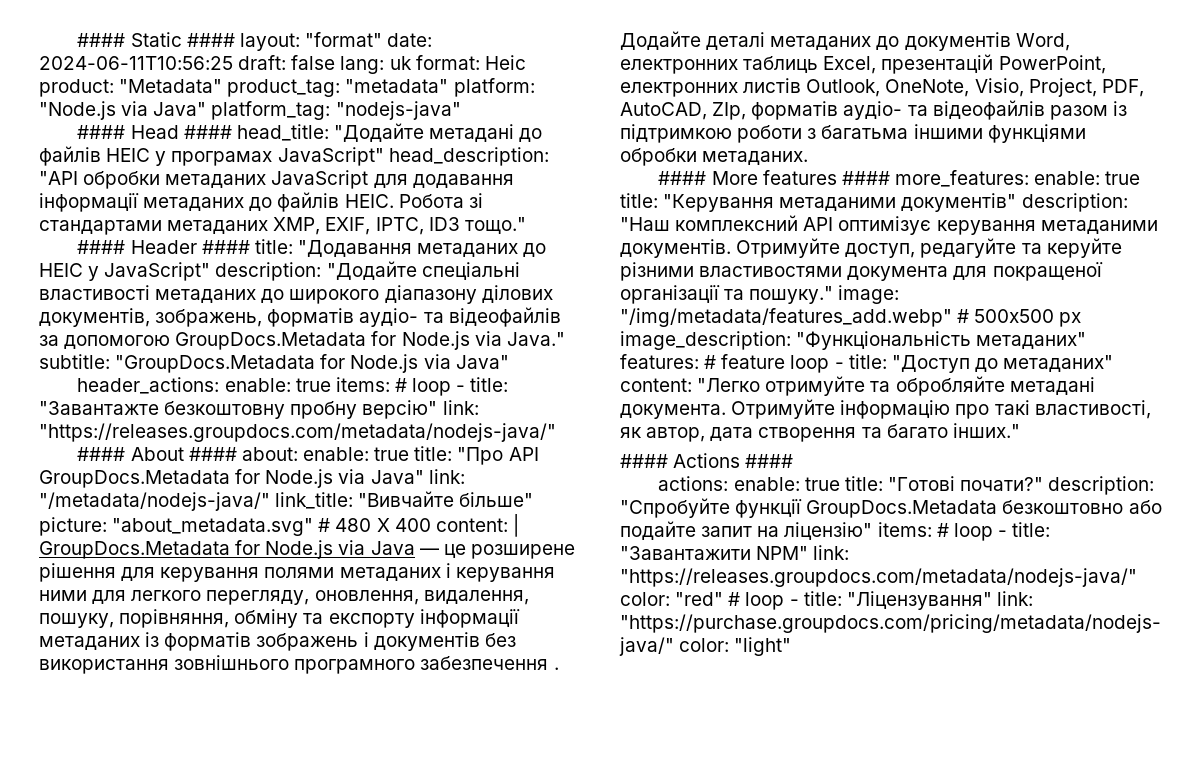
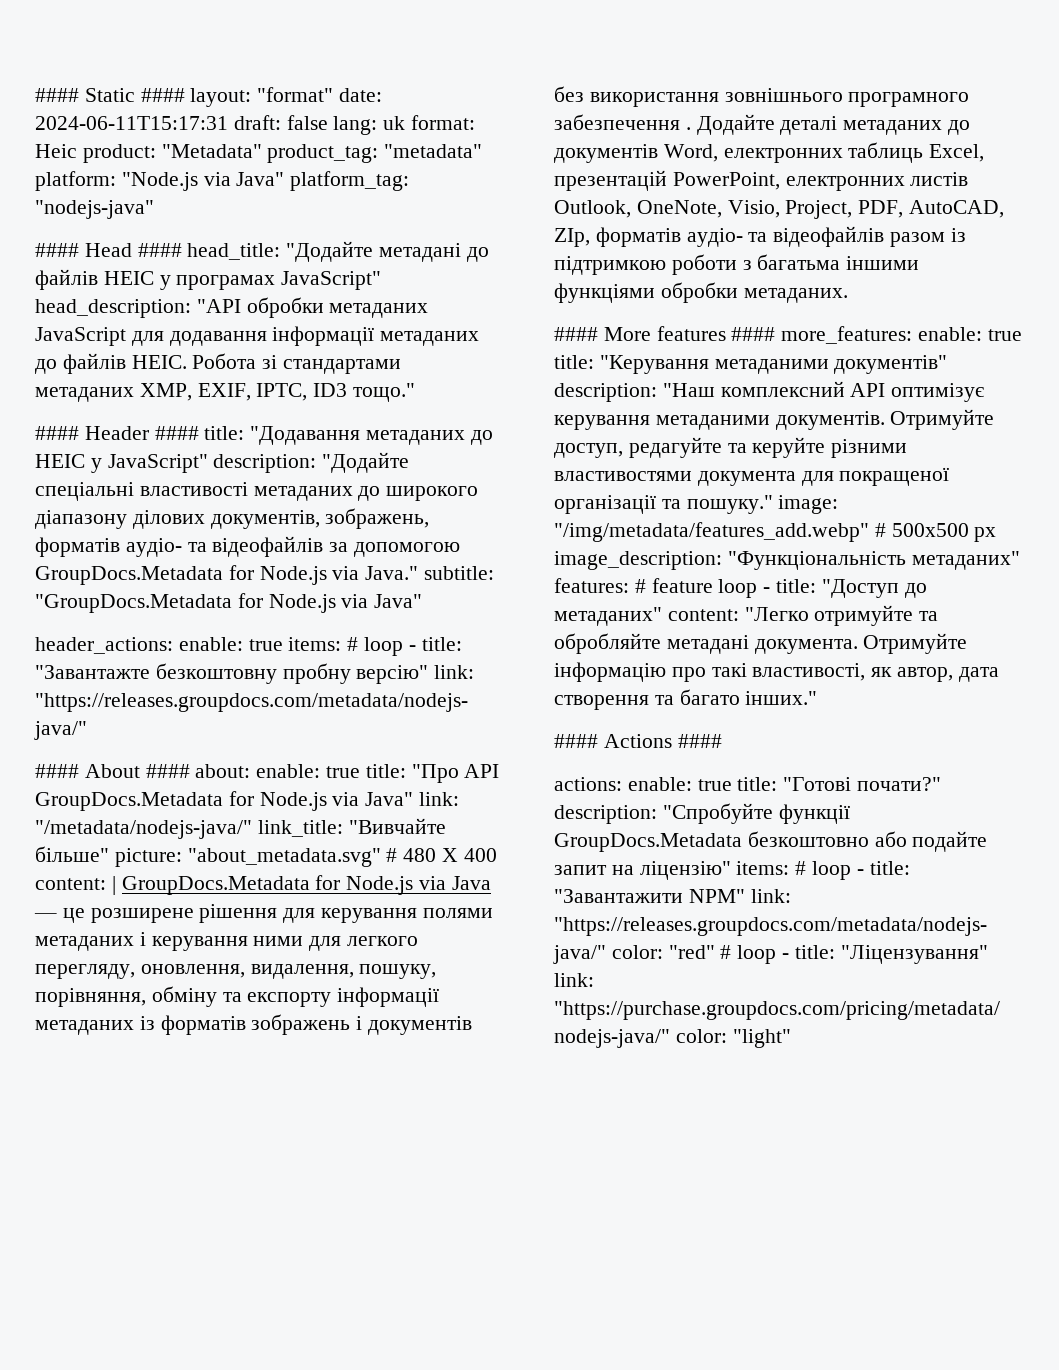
[39,56,233,70] 2024-06-11T10:56:25 -> [35,116,228,130] 2024-06-11T15:17:31

